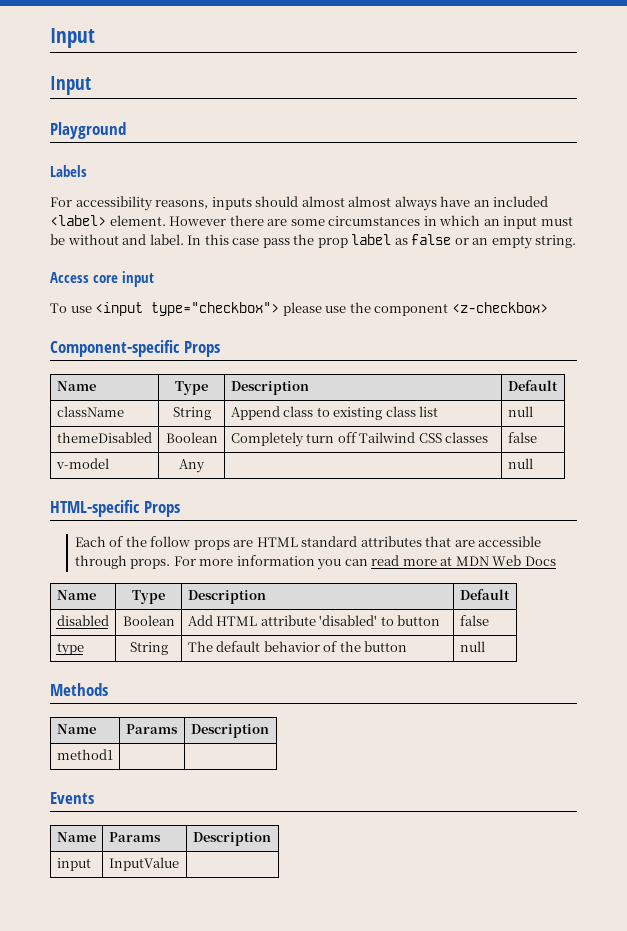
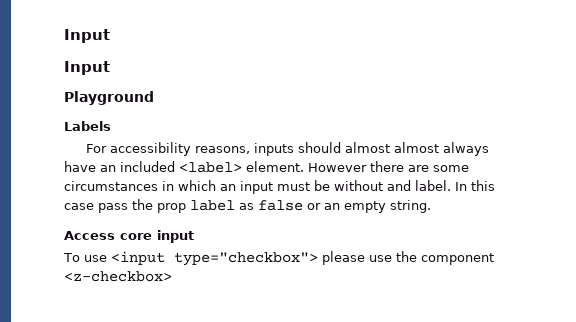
[50,340,220,357] [56,381,96,391] [175,381,208,395] [230,381,309,395] [507,380,558,391] [56,406,124,417] [172,407,211,420] [230,406,439,420] [507,406,533,417] [56,432,152,443] [165,432,218,443] [230,432,489,447] [507,432,537,443] [55,458,109,469] [179,459,205,473] [507,458,533,469] [50,500,180,517] [74,536,542,550] [74,555,556,570] [56,590,96,600] [132,590,165,604] [187,590,266,604] [459,589,510,600] [56,615,109,626] [122,615,175,626] [187,615,441,626] [459,615,489,626] [56,642,84,656] [129,642,168,655] [187,641,408,652] [459,641,485,652] [50,683,108,696] [56,724,96,734] [125,724,178,734] [190,724,269,738] [56,749,113,760] [50,792,94,804] [56,832,96,842] [108,832,161,842] [192,832,271,846] [56,858,91,871] [108,857,179,871] // Component-specific Props // Name | Type | Description | Default // className | String | Append class to existing class list | null // themeDisabled | Boolean | Completely turn off Tailwind CSS classes | false // v-model | Any | | null // HTML-specific Props // Each of the follow props are HTML standard attributes that are accessible through props. For more information you can read more at MDN Web Docs // Name | Type | Description | Default // disabled | Boolean | Add HTML attribute 'disabled' to button | false // type | String | The default behavior of the button | null // Methods // Name | Params | Description // method1 | | // Events // Name | Params | Description // input | InputValue | -> (172, 276) none

